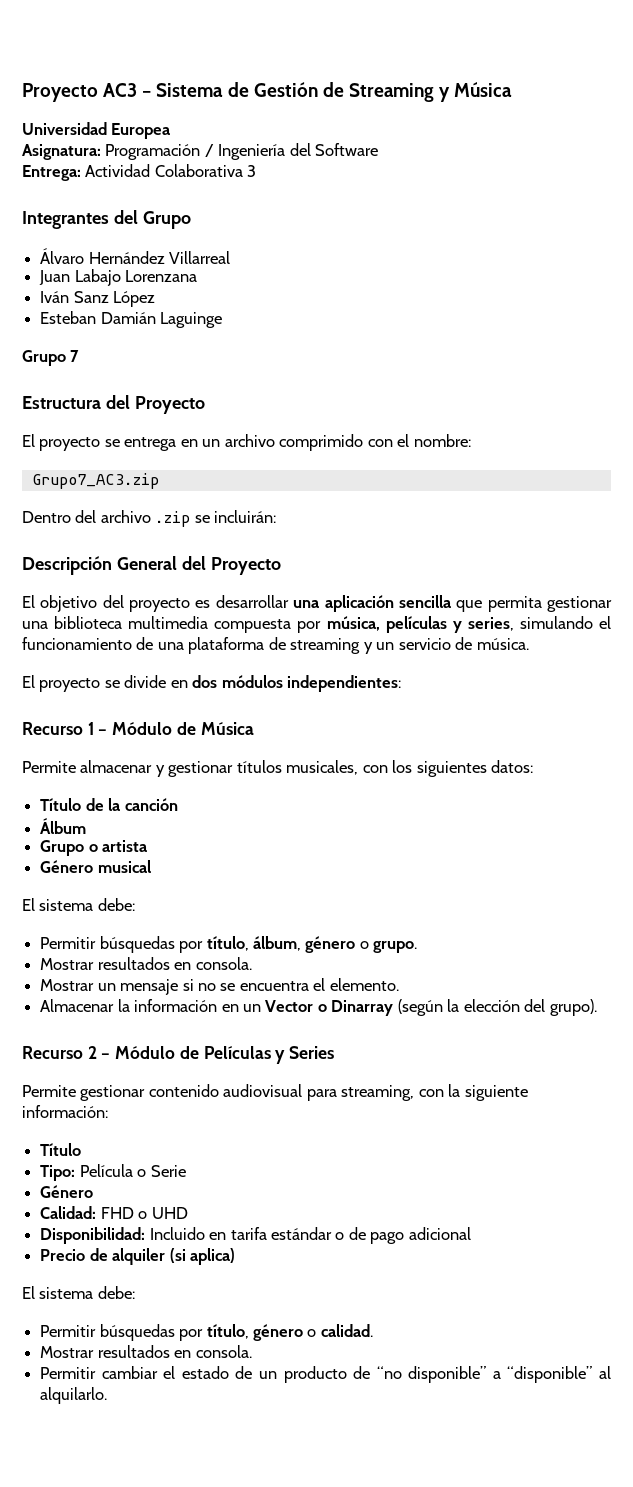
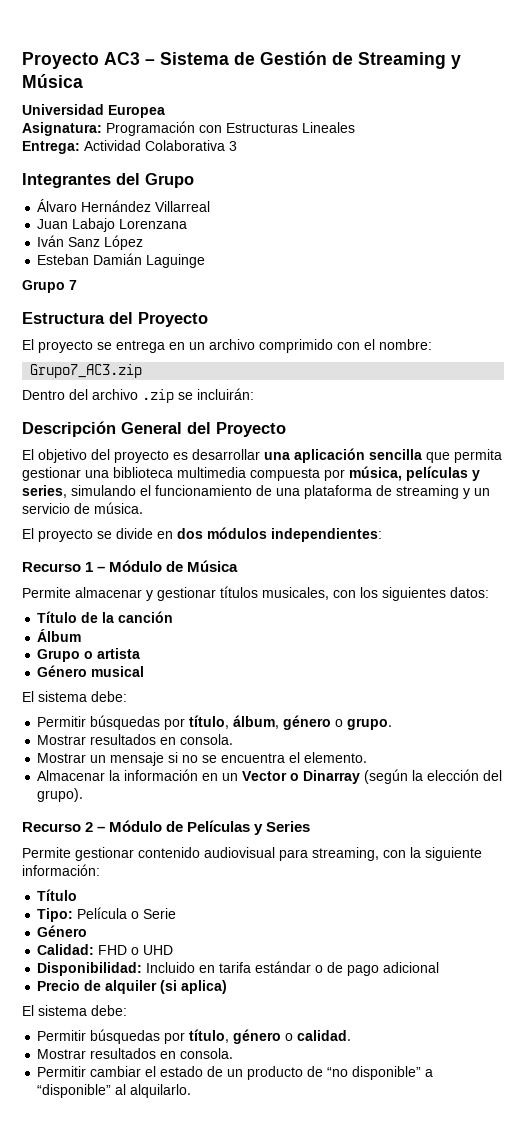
[204,143,379,160] / Ingeniería del Software -> [199,122,355,133] con Estructuras Lineales

